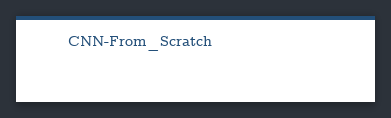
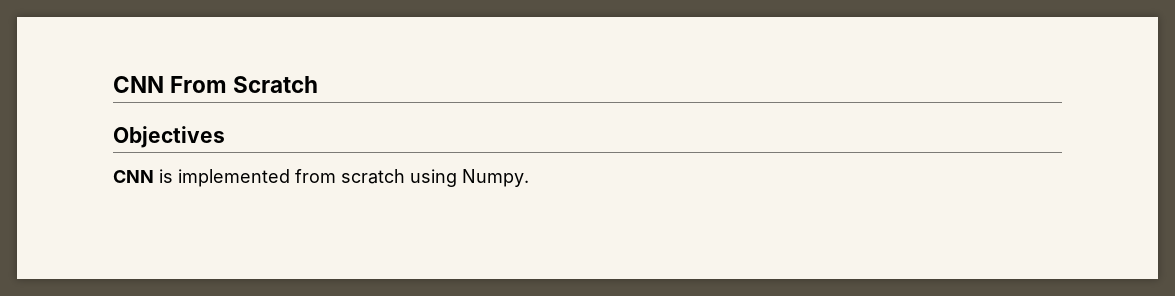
[68,36,212,51] CNN-From_Scratch -> [113,76,319,93] [113,126,225,148] [113,169,529,187] CNN From Scratch // Objectives // CNN is implemented from scratch using Numpy.

